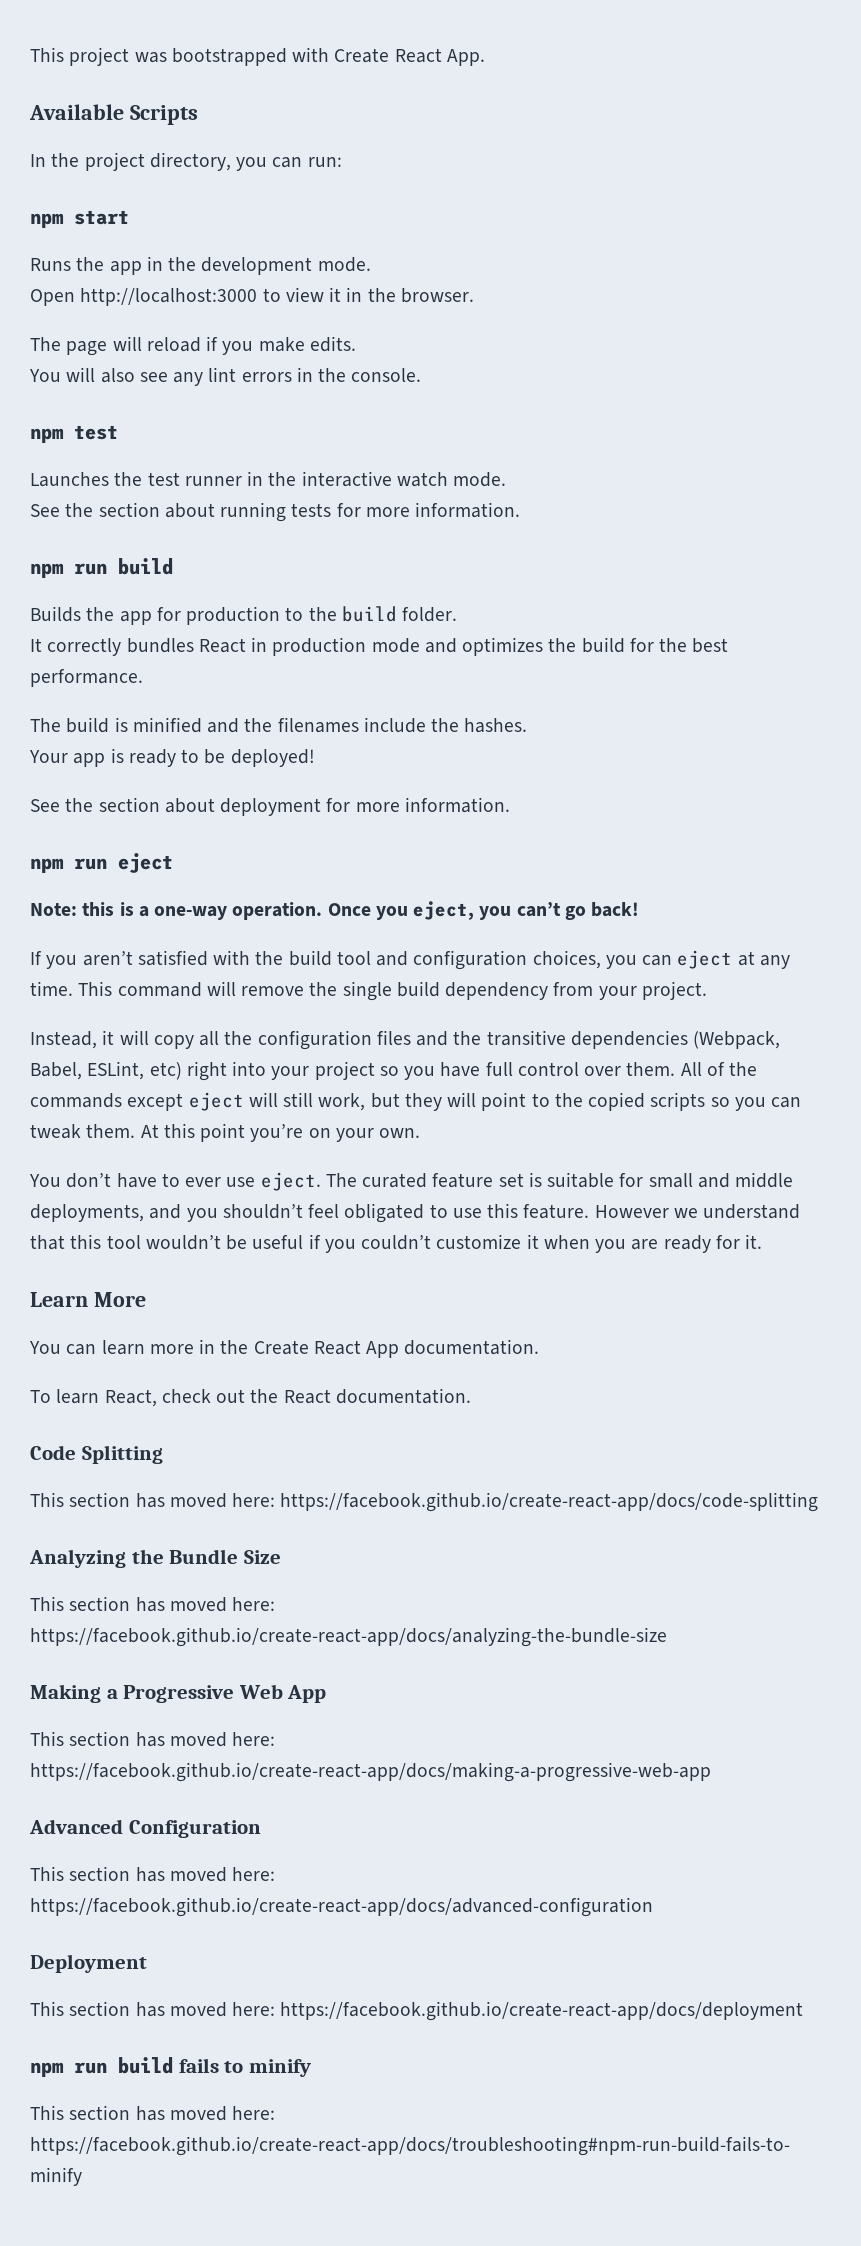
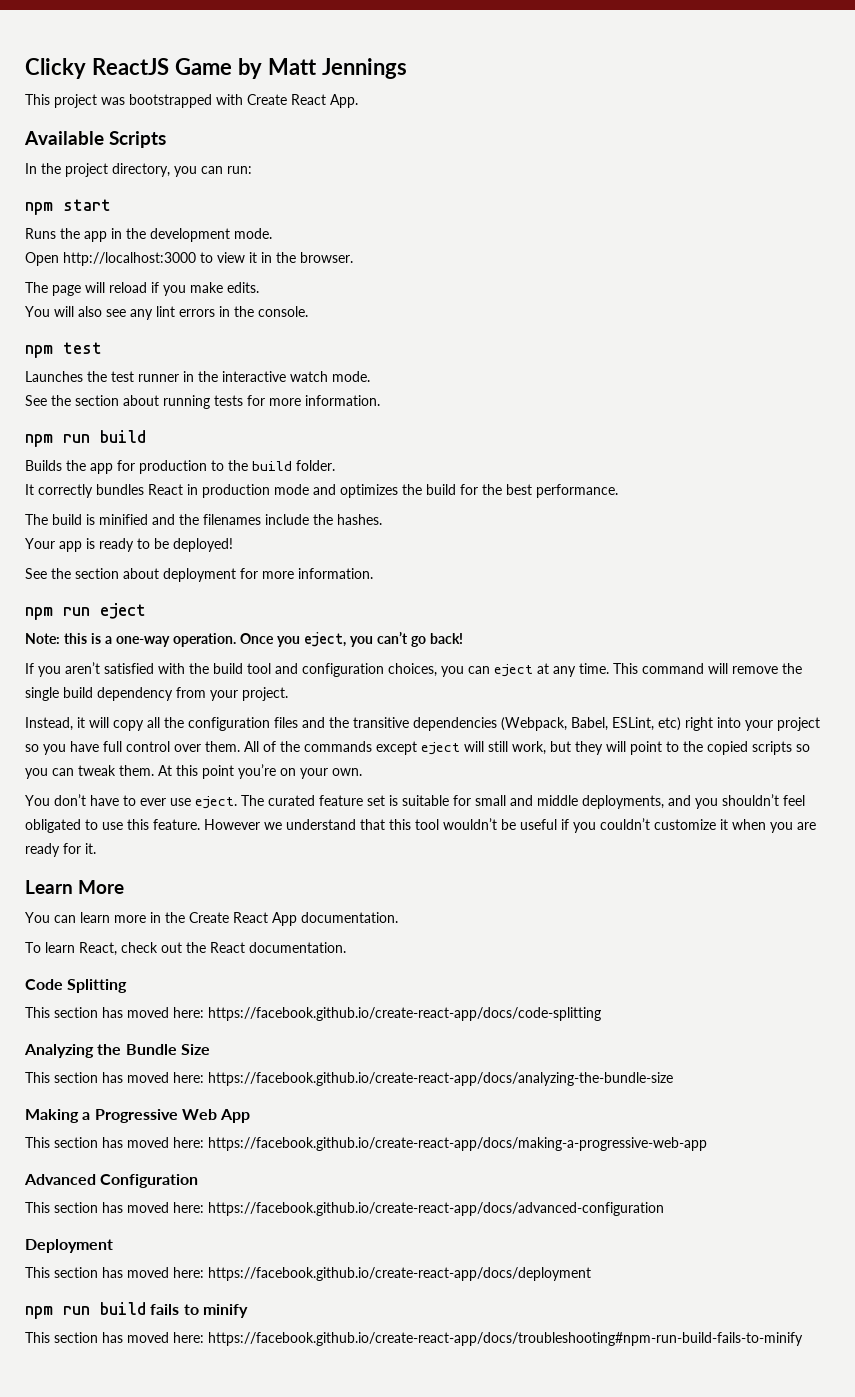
(30, 54) none -> [25,58,407,79] Clicky ReactJS Game by Matt Jennings //

